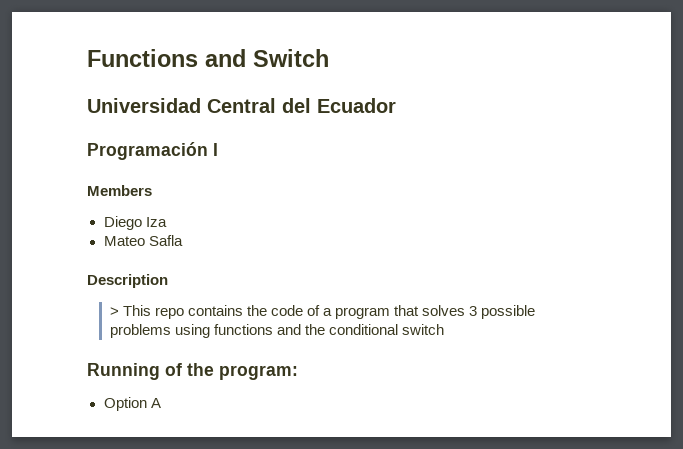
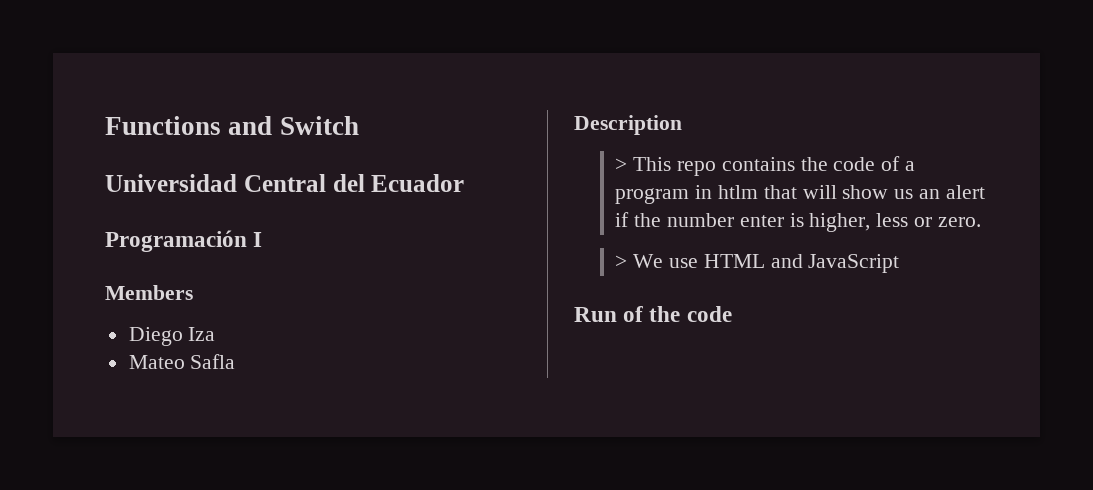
[394,305,536,319] [109,324,445,338] [87,363,298,380] [103,397,161,411] that solves 3 possible problems using functions and the conditional switch // Running of the program: // Option A -> [695,185,985,199] [615,212,981,232] [615,254,900,273] [574,306,732,322] in htlm that will show us an alert if the number enter is higher, less or zero. // > We use HTML and JavaScript // Run of the code

